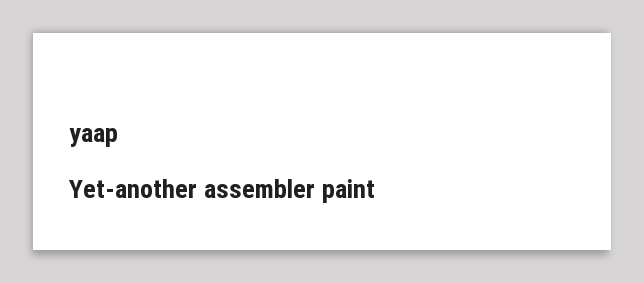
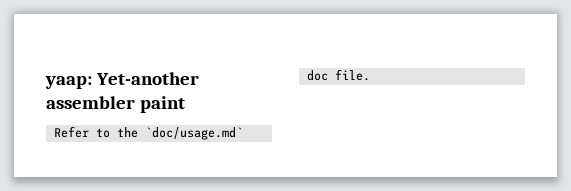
[69,128,118,147] yaap // -> [45,76,92,89] yaap:
(376, 191) none -> [53,126,243,140] [306,69,370,81] // Refer to the `doc/usage.md` doc file.

